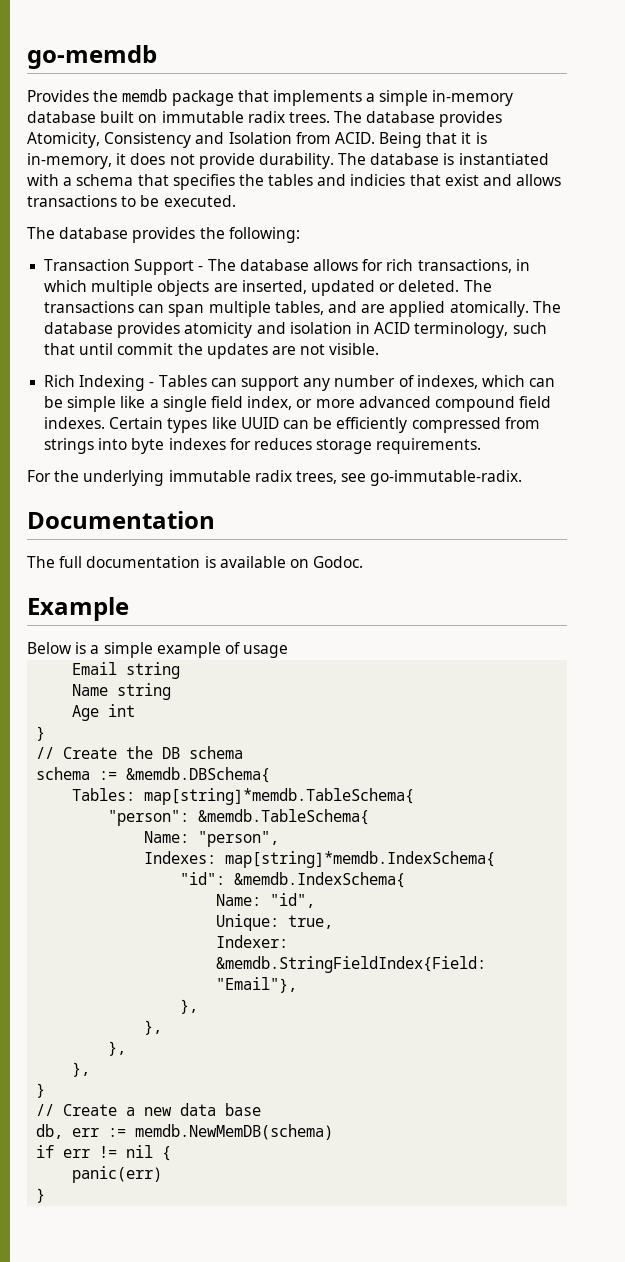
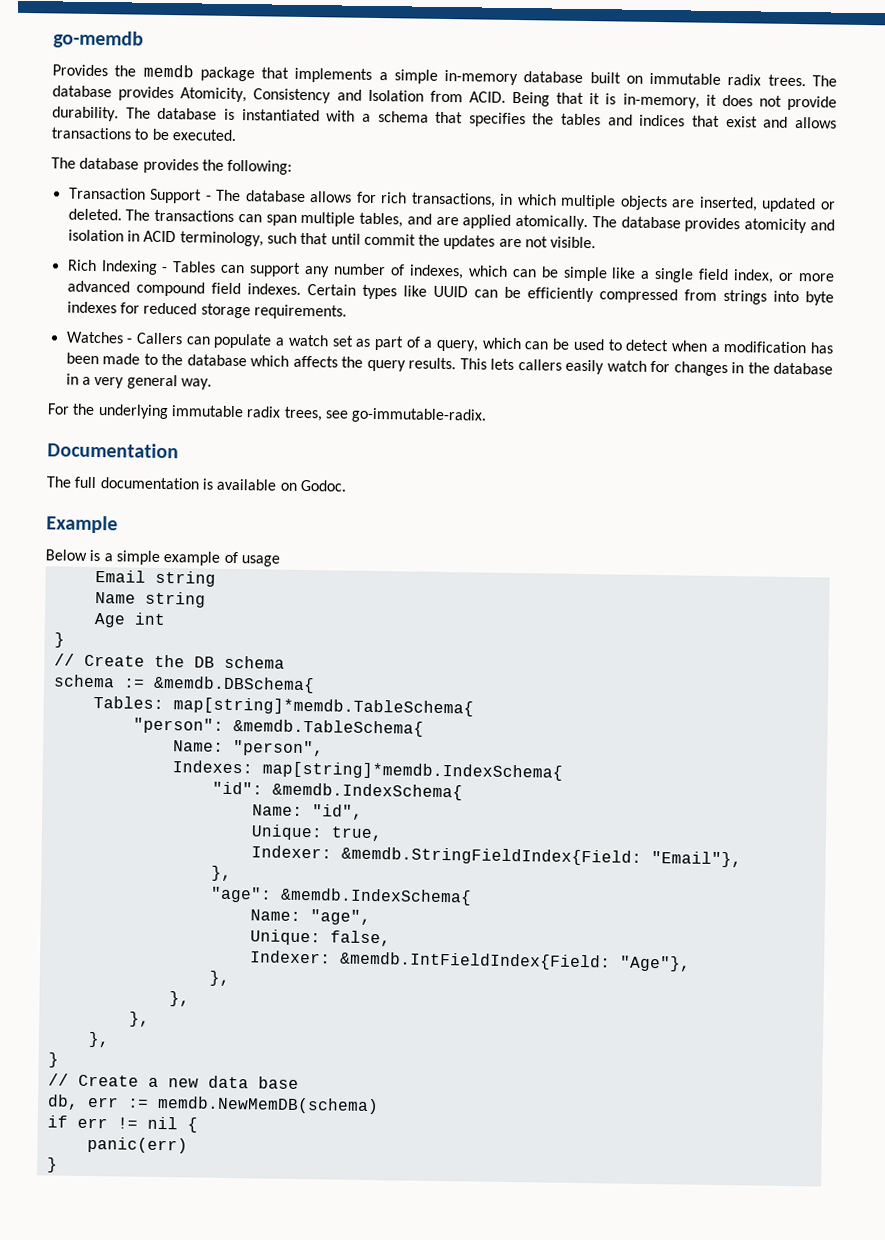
[350,174,406,186] indicies -> [639,114,686,127] indices
[253,438,312,450] reduces -> [143,302,198,315] reduced
(482, 446) none -> [65,331,835,354] [65,352,833,377] [65,373,212,390] // Watches - Callers can populate a watch set as part of a query, which can be used to detect when a modification has been made to the database which affects the query results. This lets callers easily watch for changes in the database in a very general way.
(199, 1006) none -> [209,886,472,906] [249,909,371,926] [249,929,391,947] [249,950,691,972] [208,970,230,986] // "age": &memdb.IndexSchema{ // Name: "age", // Unique: false, // Indexer: &memdb.IntFieldIndex{Field: "Age"}, // },

